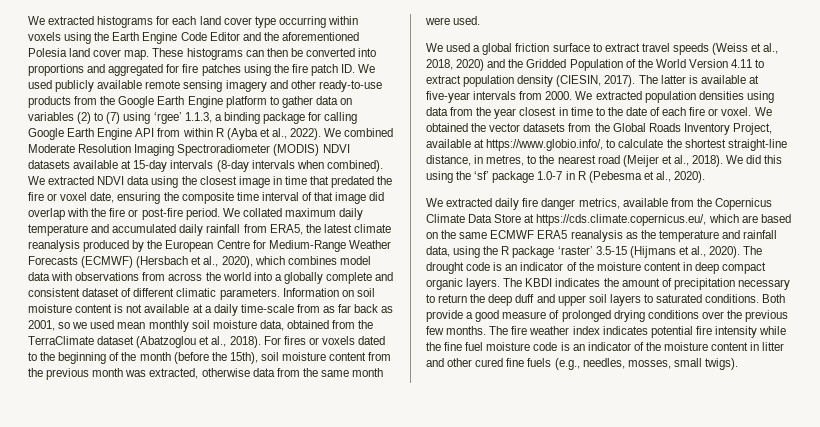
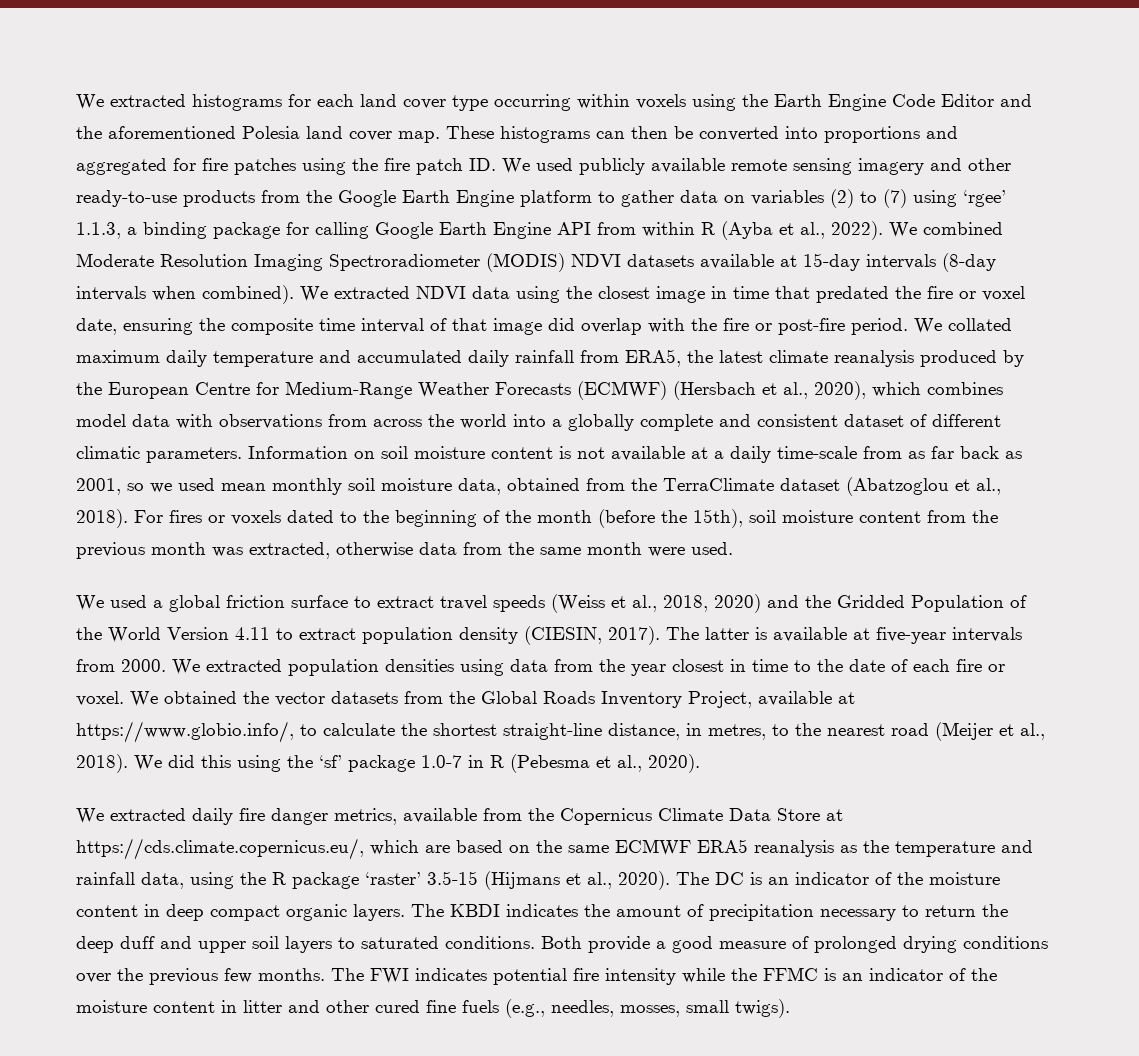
[426,262,491,274] drought code -> [715,872,744,885] DC
[511,326,600,335] fire weather index -> [370,968,409,984] FWI
[444,342,558,351] fine fuel moisture code -> [763,967,818,981] FFMC

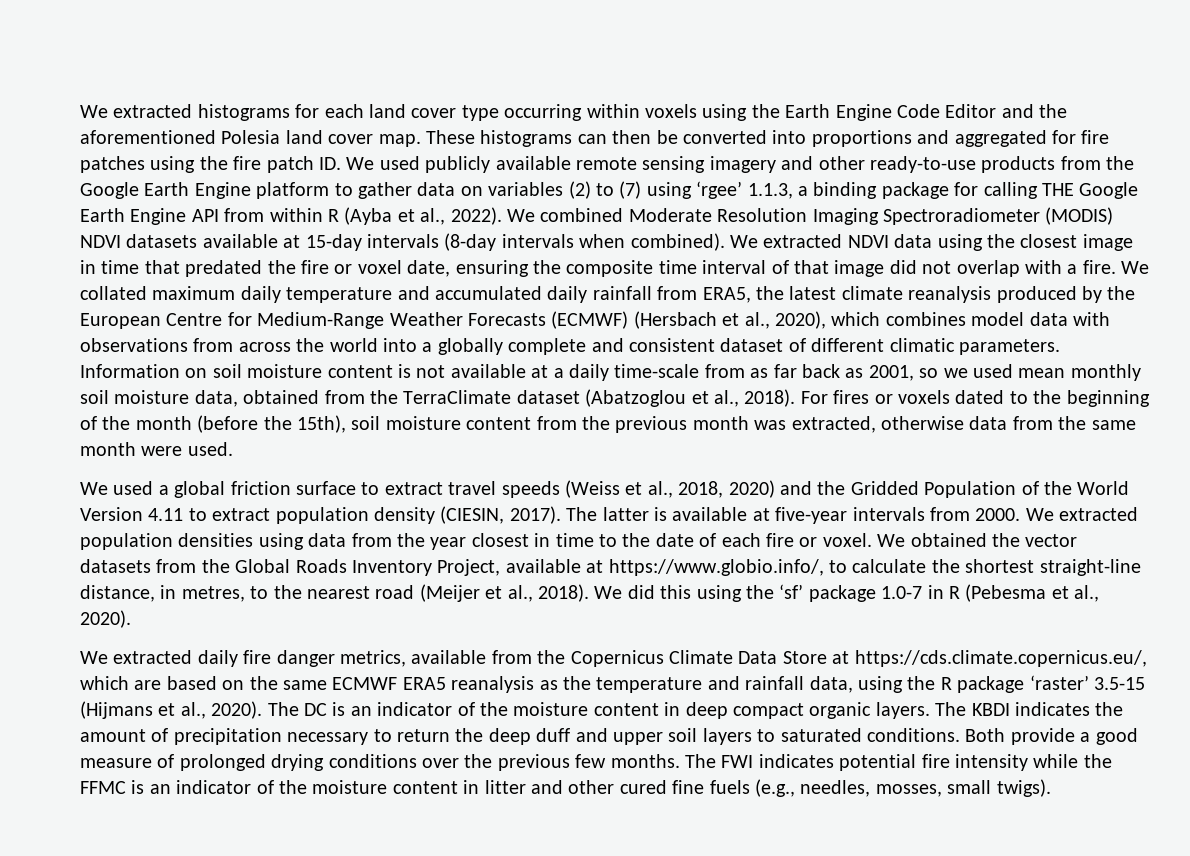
(369, 230) none -> [1041,183,1074,196] THE
(575, 324) none -> [922,261,952,274] not
[691,318,908,335] the fire or post-fire period. -> [1067,260,1116,274] a fire.

